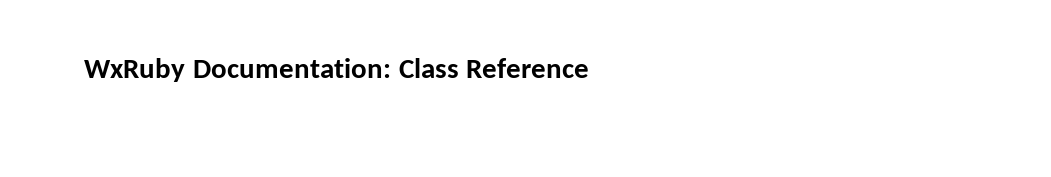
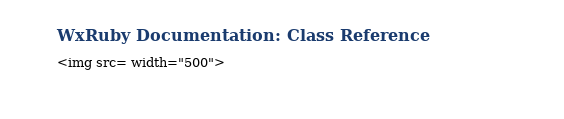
(590, 68) none -> [57,57,225,70] // <img src= width="500">

